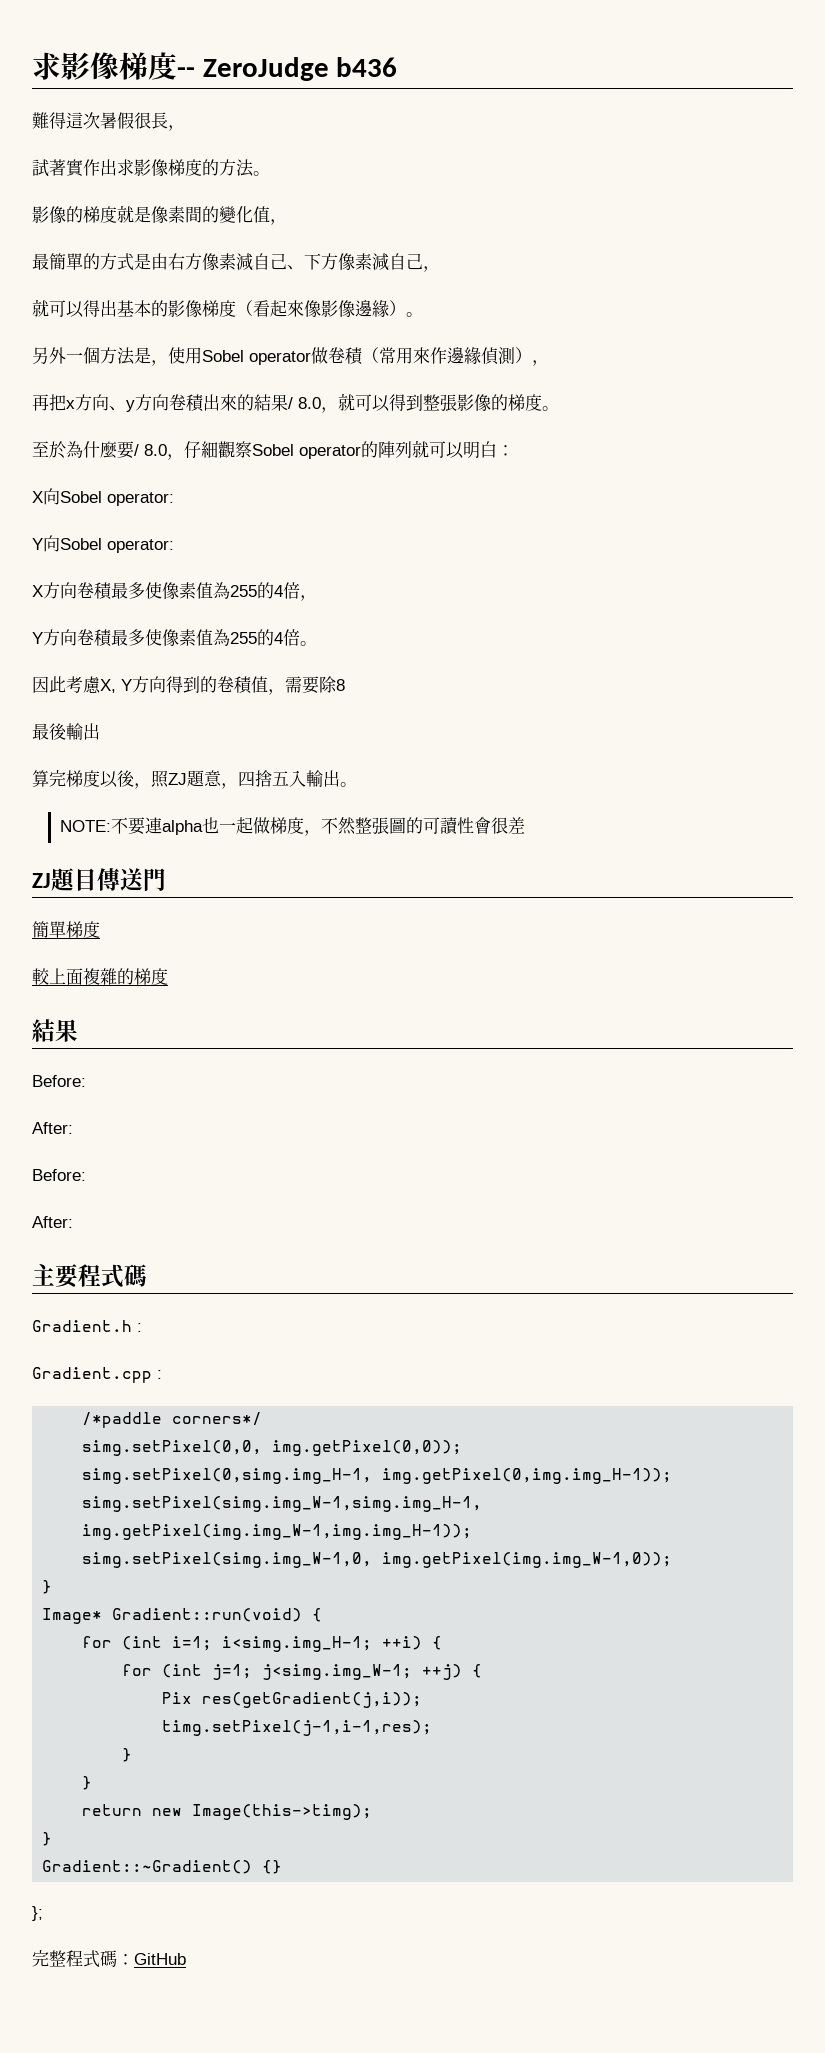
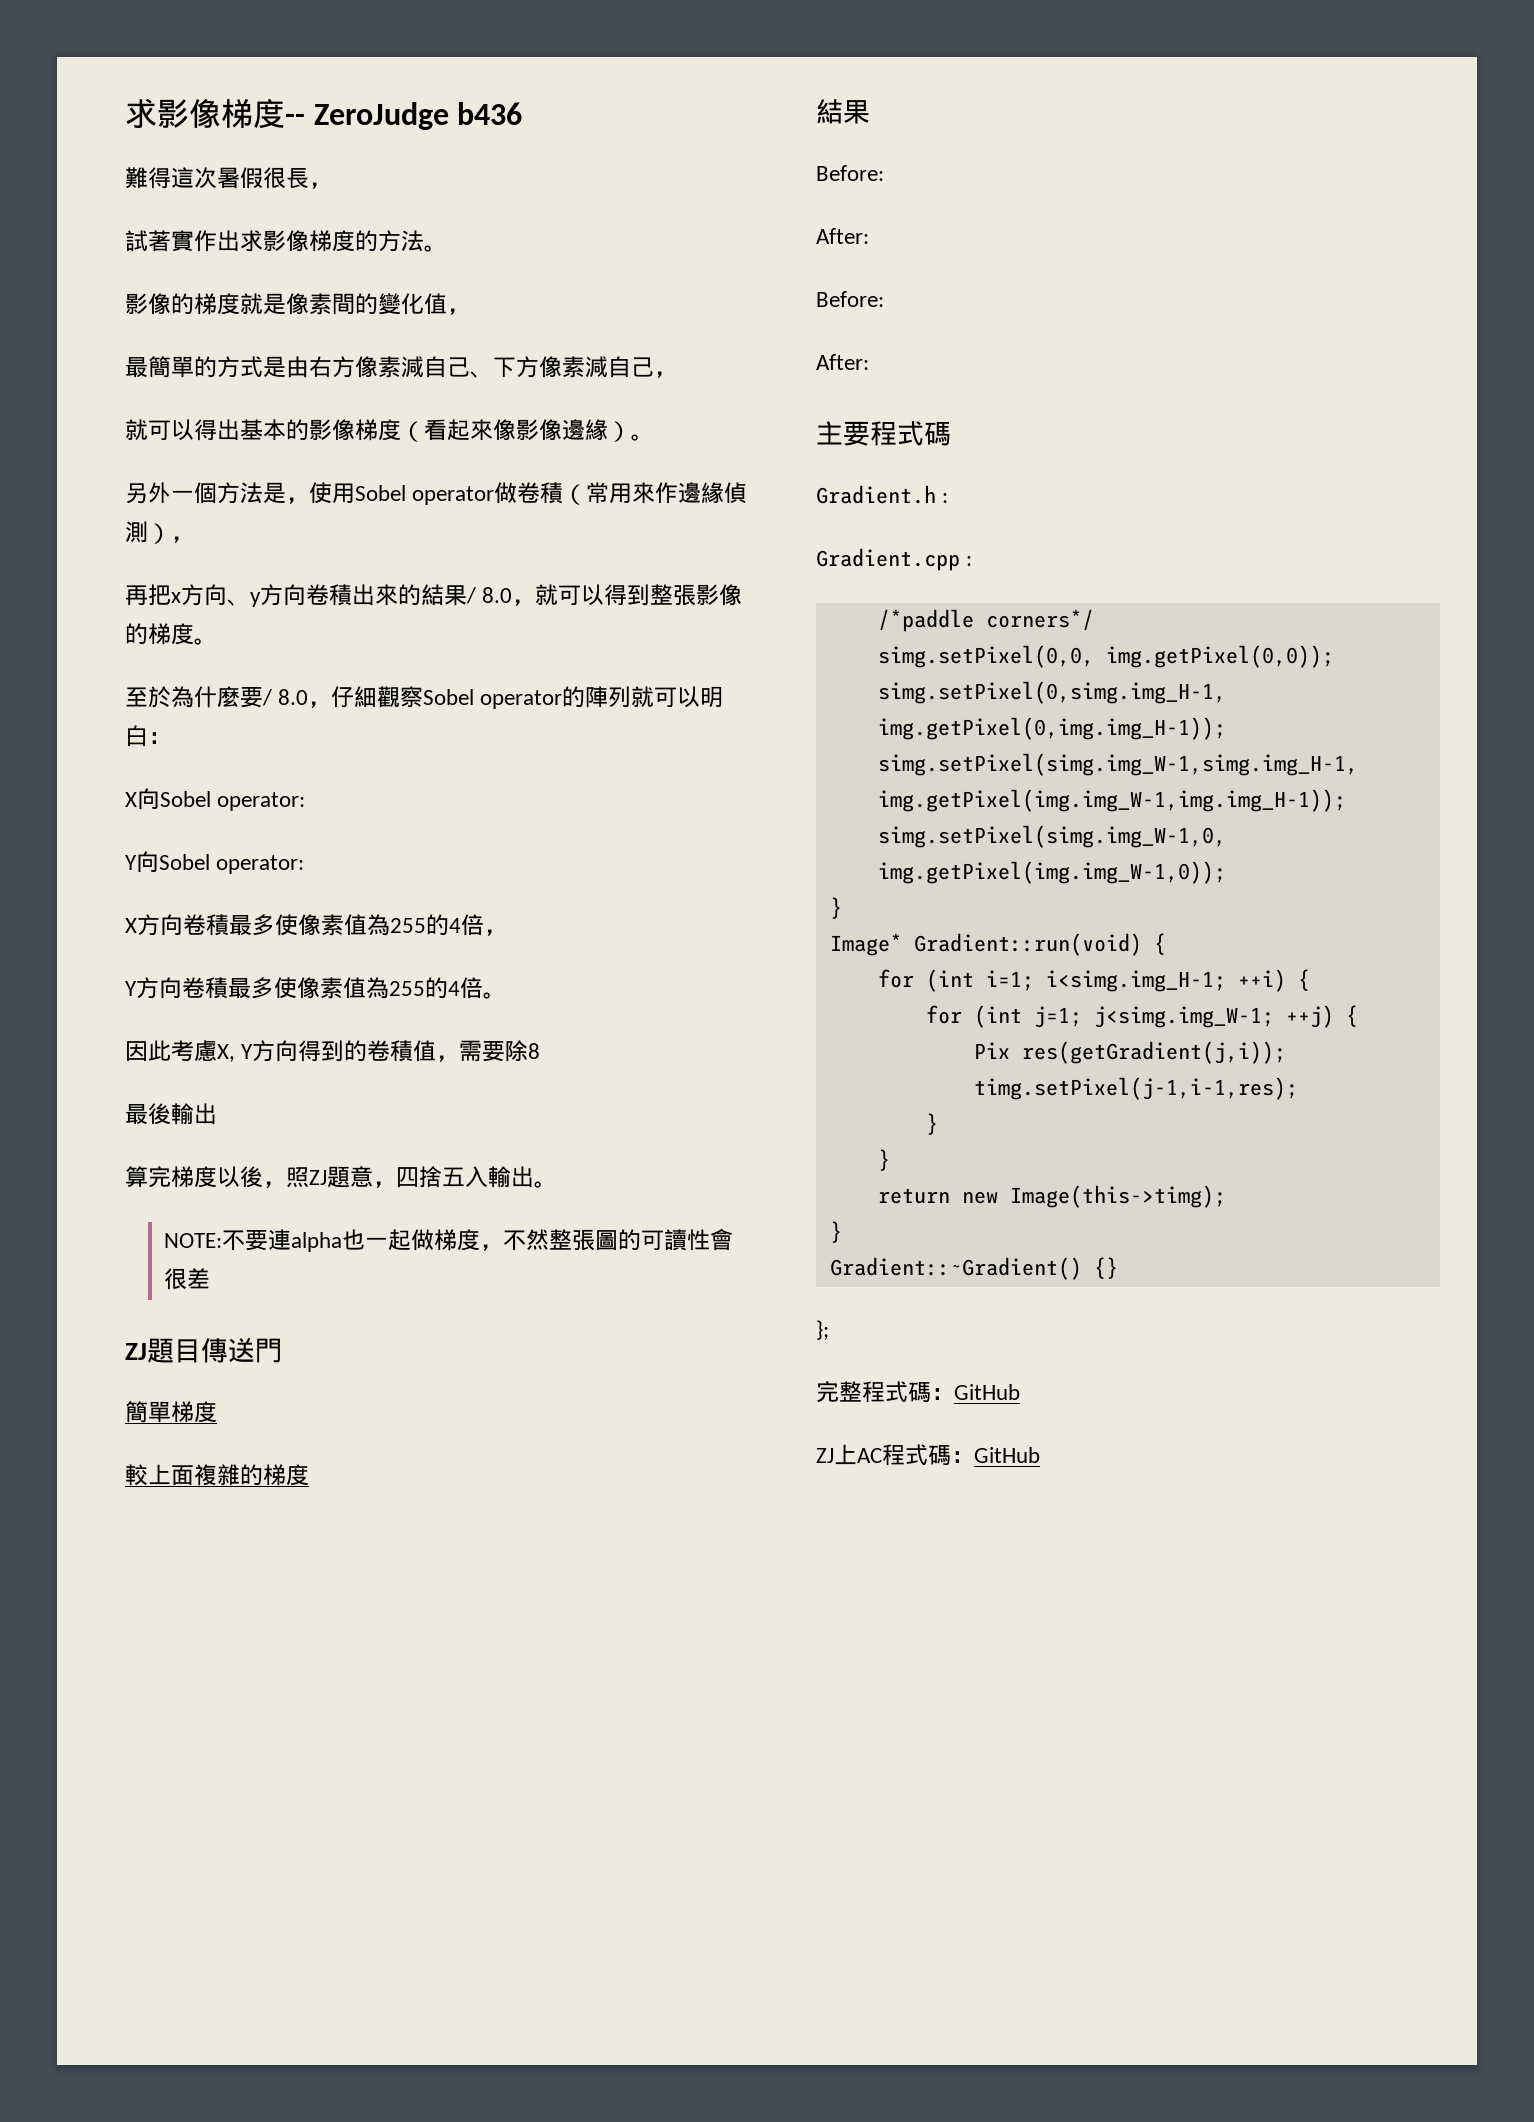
(186, 1959) none -> [816,1444,1040,1466] // ZJ上AC程式碼：GitHub

